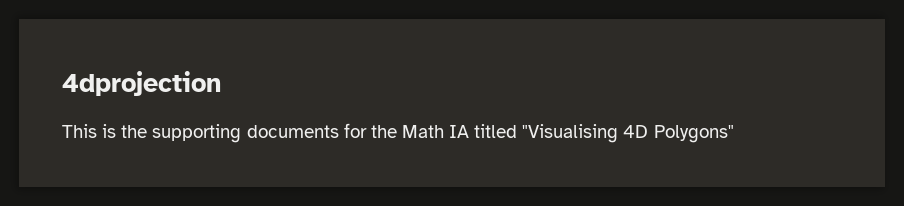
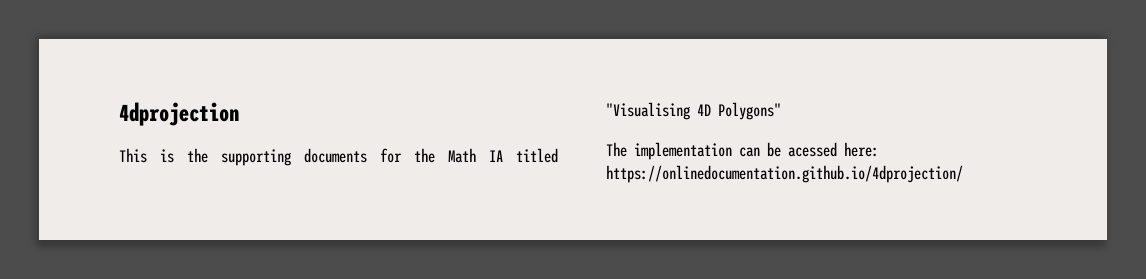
(734, 134) none -> [606,142,879,160] [606,165,963,183] // The implementation can be acessed here: https://onlinedocumentation.github.io/4dprojection/

